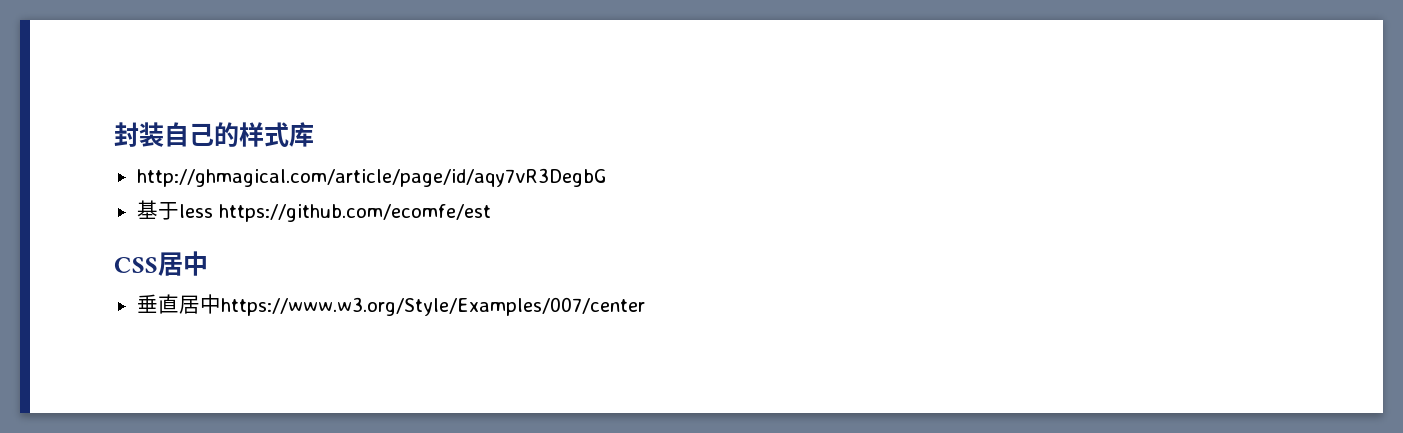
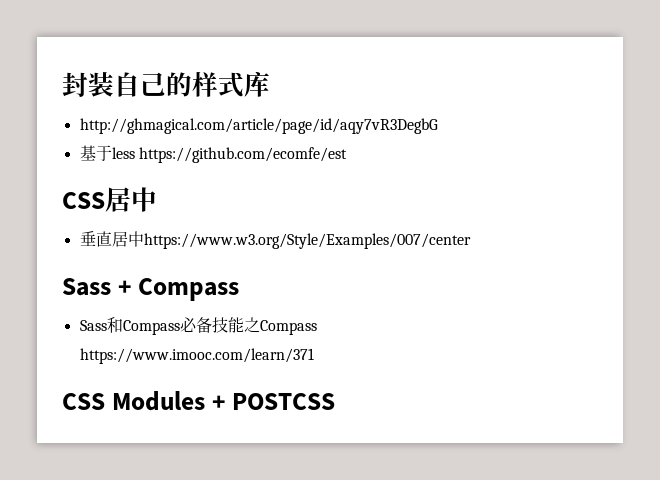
(645, 306) none -> [62,278,239,301] [79,317,317,335] [79,348,314,364] [62,391,335,411] // Sass + Compass // Sass和Compass必备技能之Compass https://www.imooc.com/learn/371 // CSS Modules + POSTCSS

